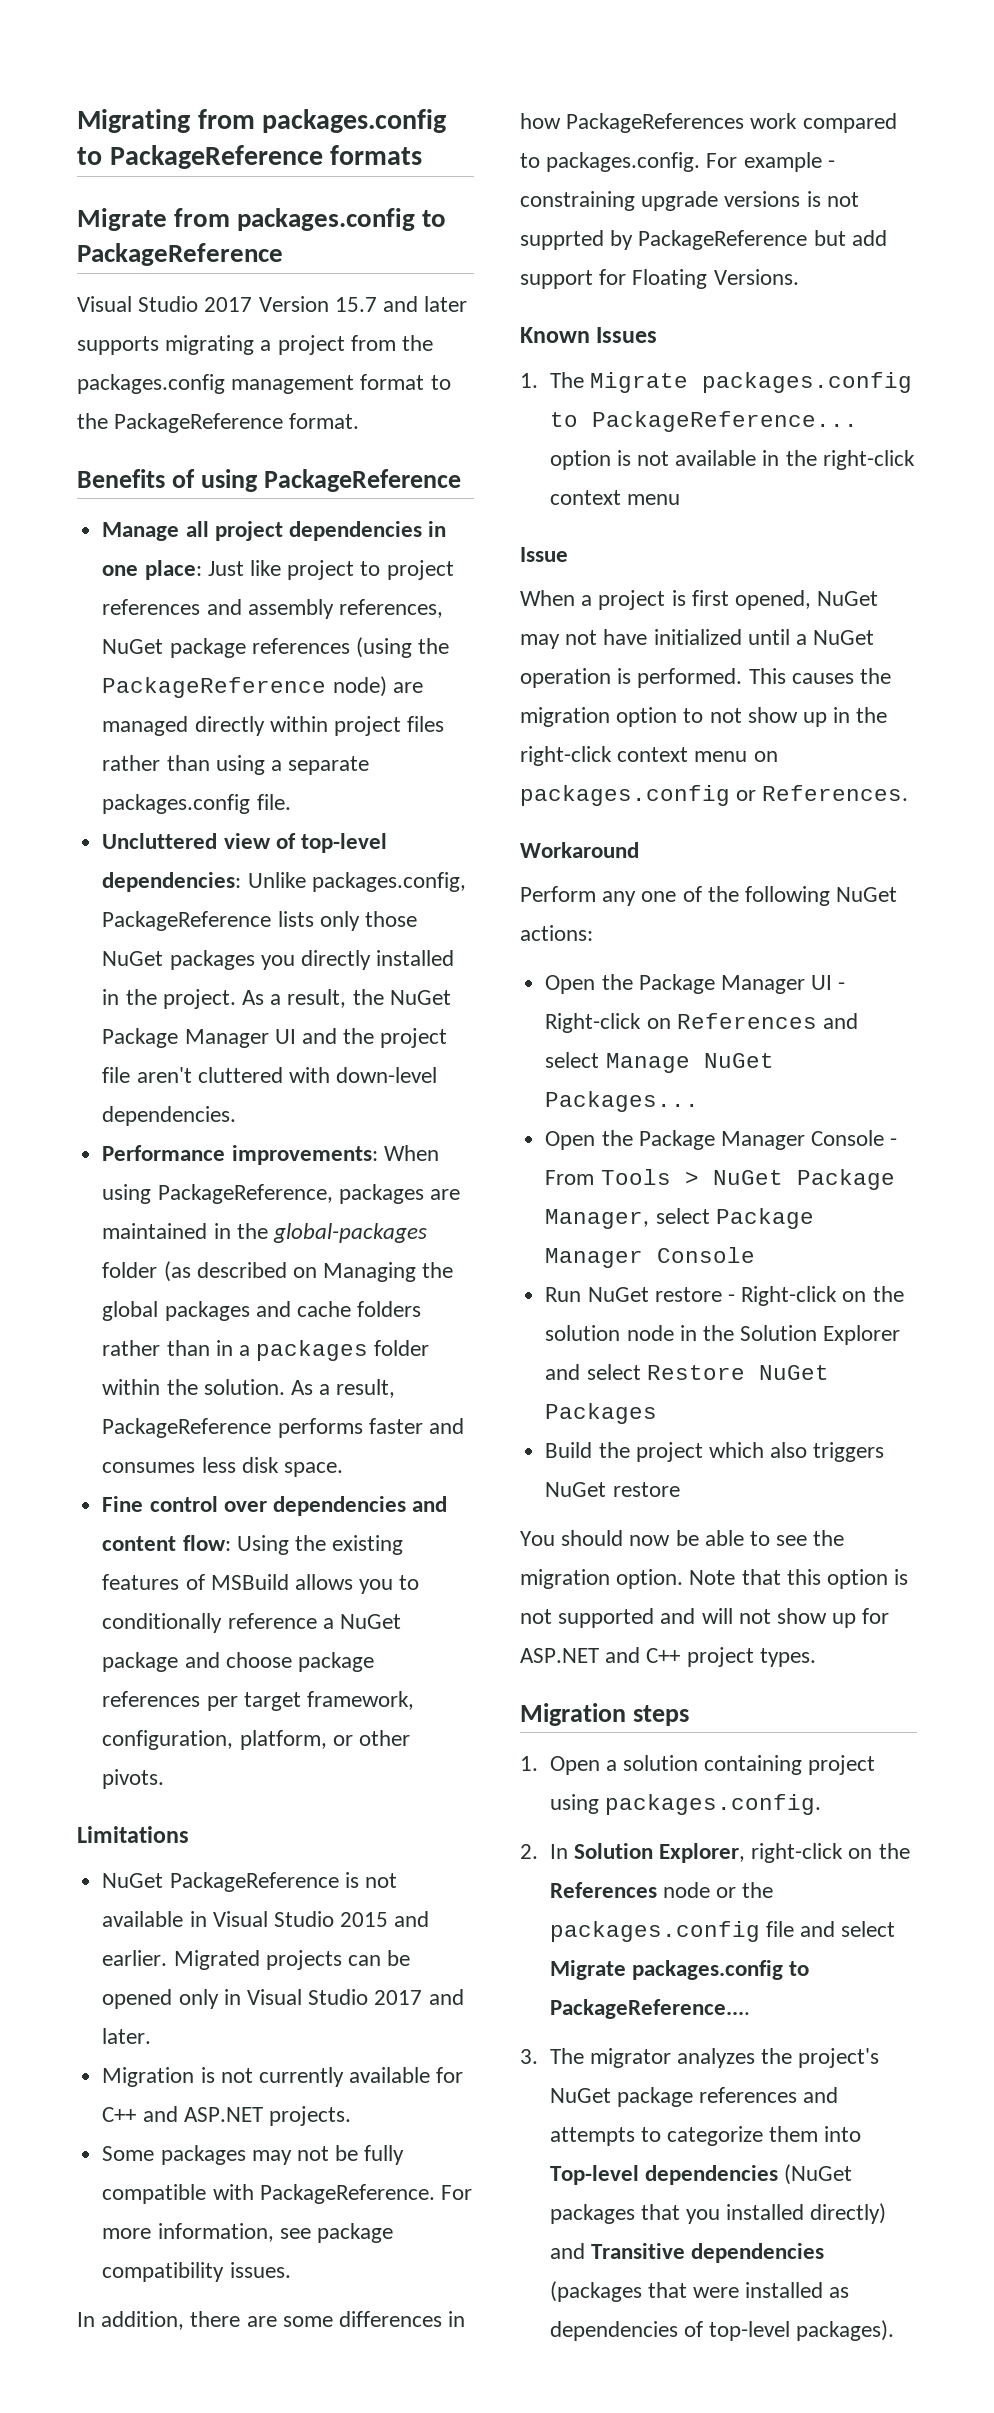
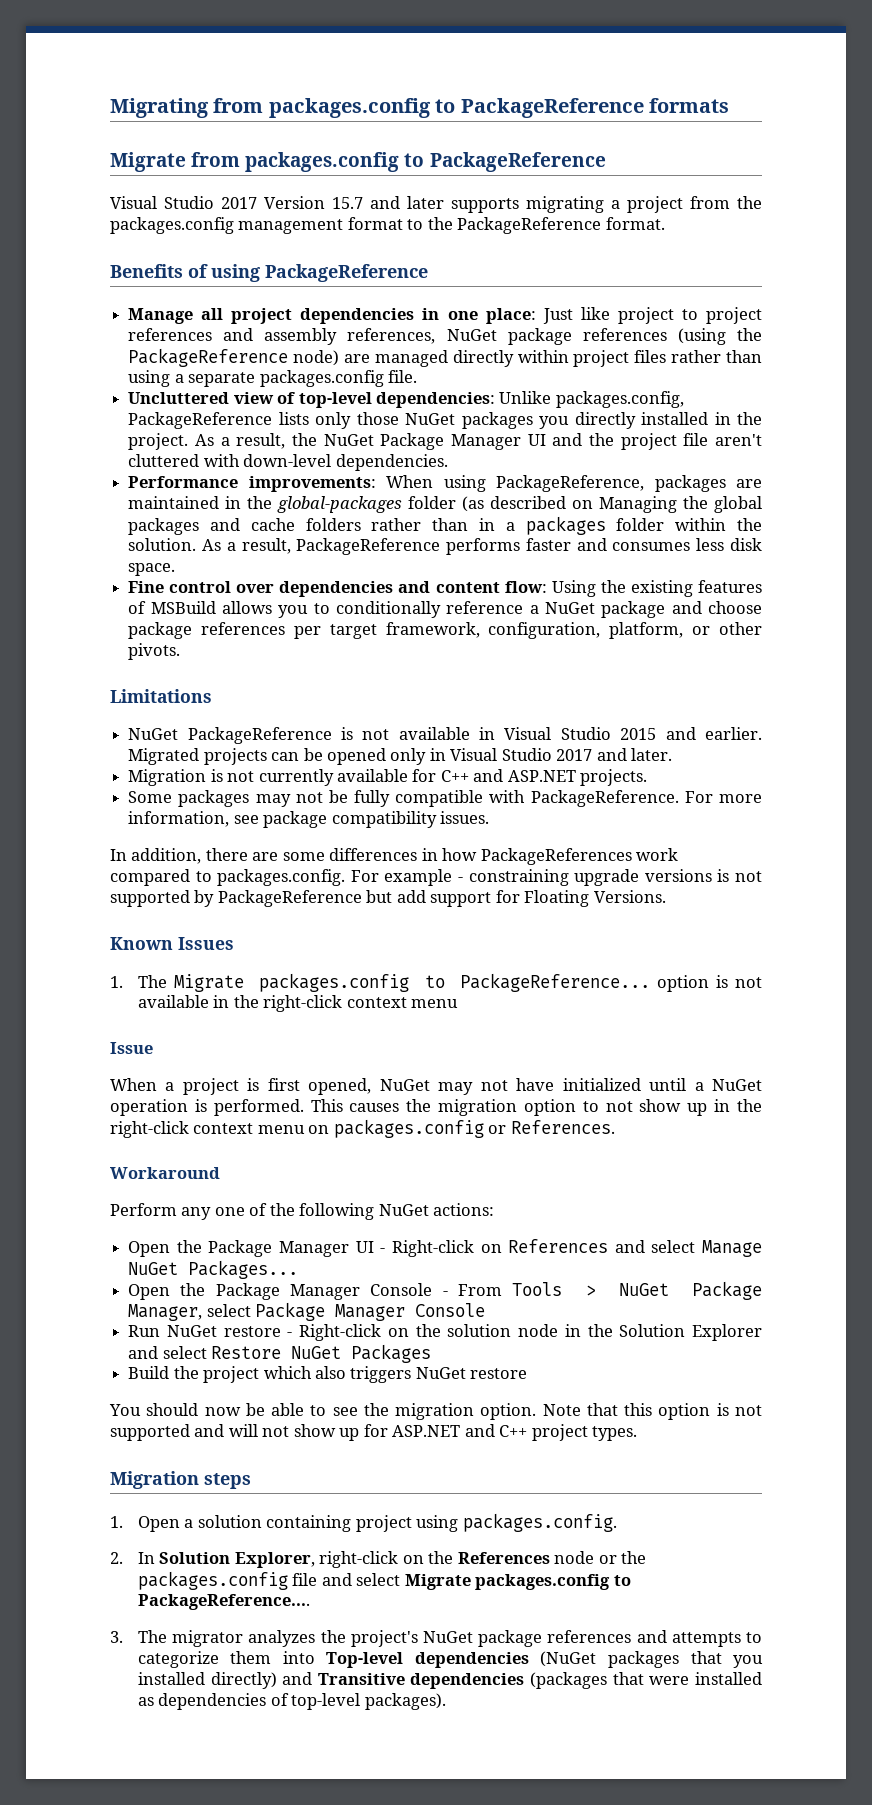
[520,230,604,250] supprted -> [110,890,190,907] supported

